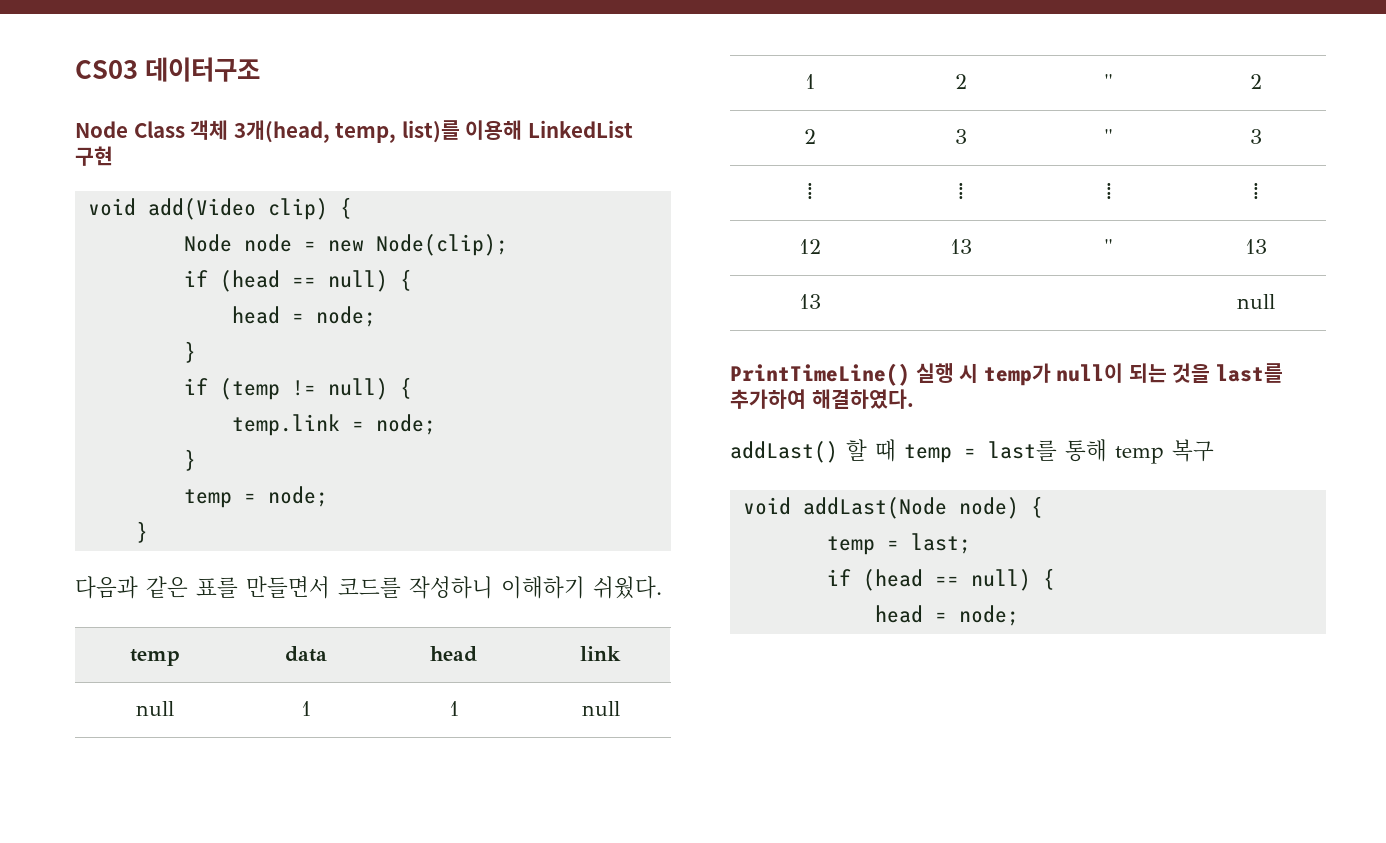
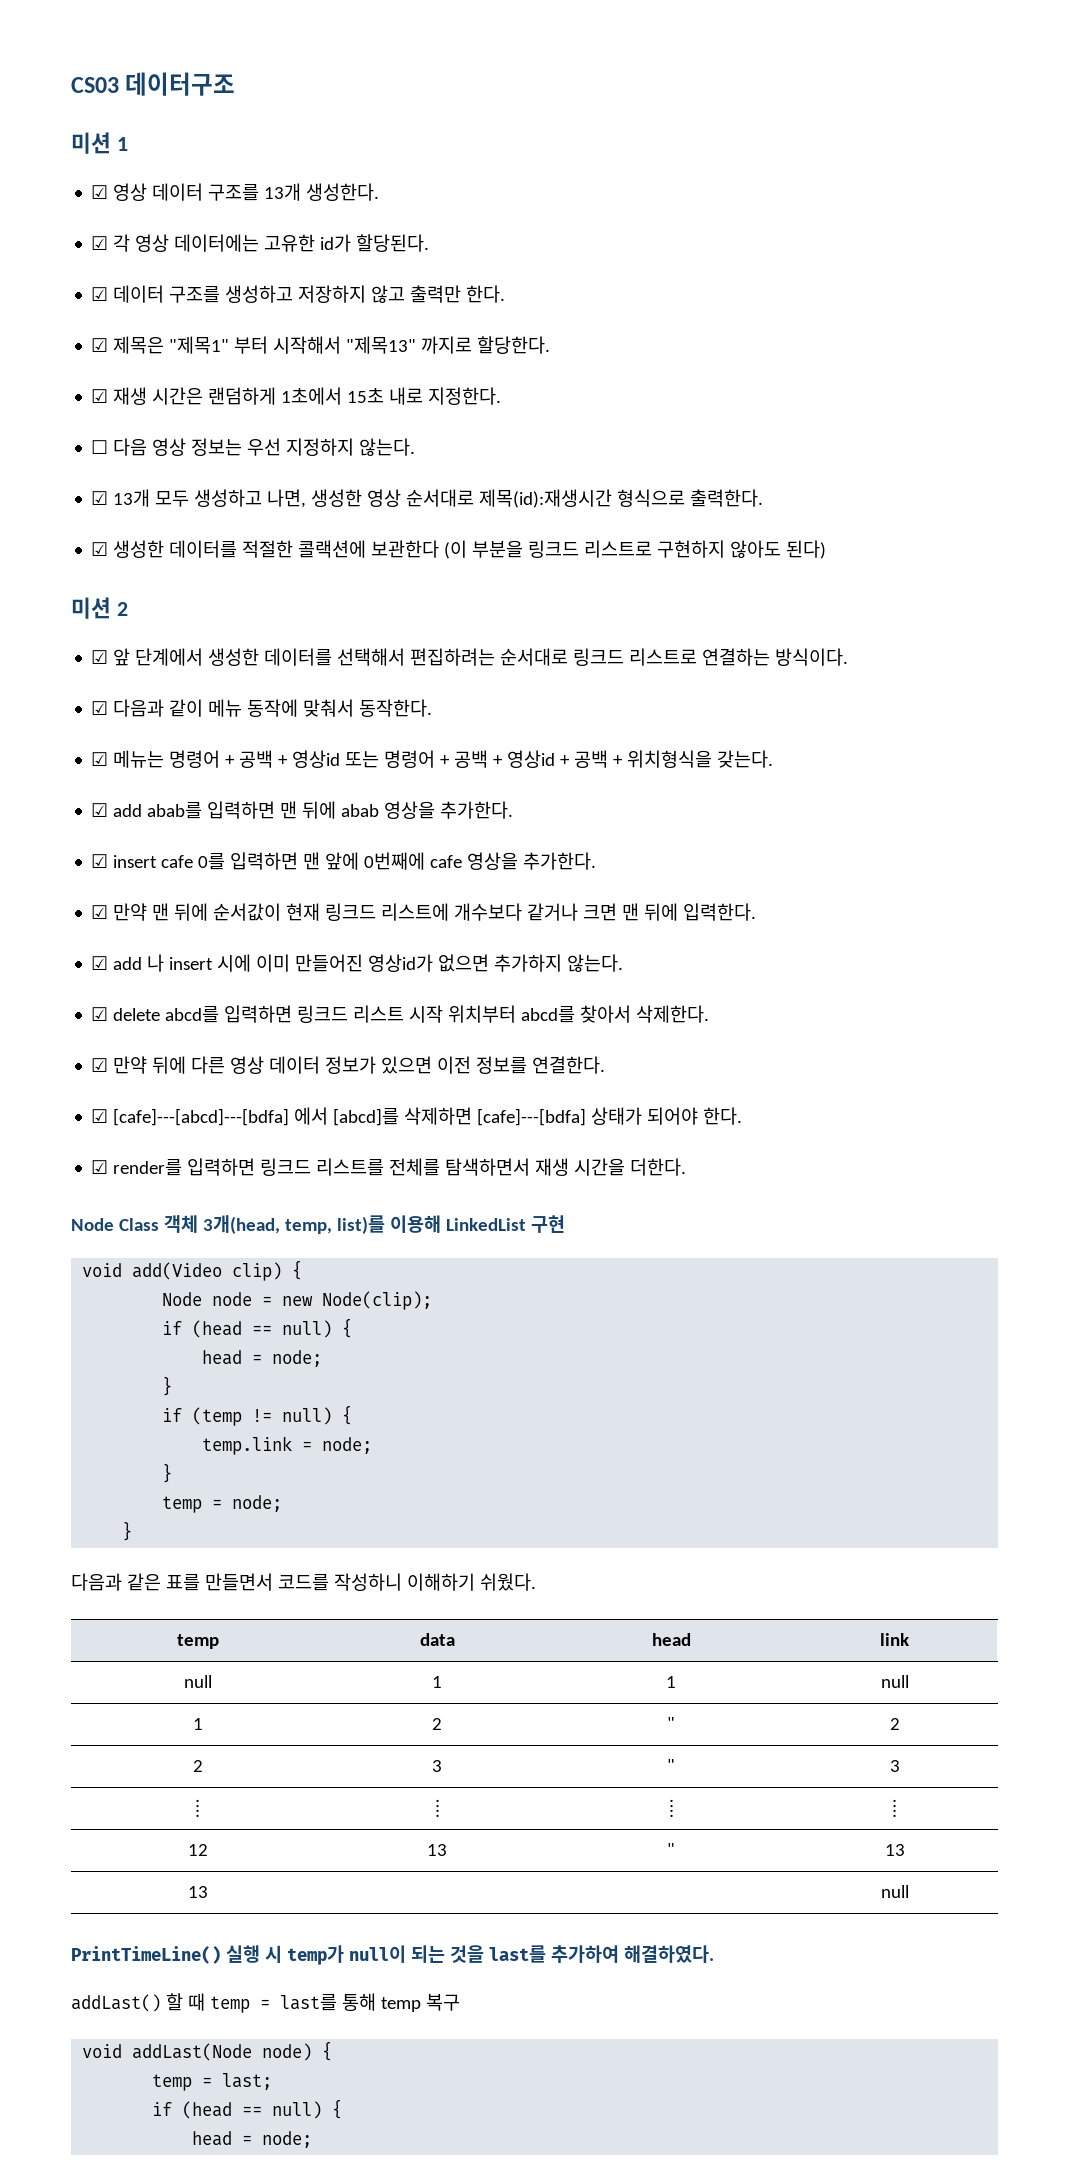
(260, 69) none -> [71,132,128,154] [91,183,380,201] [91,234,430,252] [91,285,506,303] [91,336,551,354] [91,387,502,405] [91,438,416,456] [91,489,764,508] [91,540,827,559] [71,597,128,619] [91,648,849,666] [91,699,433,717] [91,750,774,768] [91,801,514,819] [91,852,597,870] [91,903,757,921] [91,954,624,972] [91,1005,710,1023] [91,1056,606,1074] [91,1107,743,1126] [91,1158,687,1176] // 미션 1 // ☑ 영상 데이터 구조를 13개 생성한다. // ☑ 각 영상 데이터에는 고유한 id가 할당된다. // ☑ 데이터 구조를 생성하고 저장하지 않고 출력만 한다. // ☑ 제목은 "제목1" 부터 시작해서 "제목13" 까지로 할당한다. // ☑ 재생 시간은 랜덤하게 1초에서 15초 내로 지정한다. // ☐ 다음 영상 정보는 우선 지정하지 않는다. // ☑ 13개 모두 생성하고 나면, 생성한 영상 순서대로 제목(id):재생시간 형식으로 출력한다. // ☑ 생성한 데이터를 적절한 콜랙션에 보관한다 (이 부분을 링크드 리스트로 구현하지 않아도 된다) // 미션 2 // ☑ 앞 단계에서 생성한 데이터를 선택해서 편집하려는 순서대로 링크드 리스트로 연결하는 방식이다. // ☑ 다음과 같이 메뉴 동작에 맞춰서 동작한다. // ☑ 메뉴는 명령어 + 공백 + 영상id 또는 명령어 + 공백 + 영상id + 공백 + 위치형식을 갖는다. // ☑ add abab를 입력하면 맨 뒤에 abab 영상을 추가한다. // ☑ insert cafe 0를 입력하면 맨 앞에 0번째에 cafe 영상을 추가한다. // ☑ 만약 맨 뒤에 순서값이 현재 링크드 리스트에 개수보다 같거나 크면 맨 뒤에 입력한다. // ☑ add 나 insert 시에 이미 만들어진 영상id가 없으면 추가하지 않는다. // ☑ delete abcd를 입력하면 링크드 리스트 시작 위치부터 abcd를 찾아서 삭제한다. // ☑ 만약 뒤에 다른 영상 데이터 정보가 있으면 이전 정보를 연결한다. // ☑ [cafe]---[abcd]---[bdfa] 에서 [abcd]를 삭제하면 [cafe]---[bdfa] 상태가 되어야 한다. // ☑ render를 입력하면 링크드 리스트를 전체를 탐색하면서 재생 시간을 더한다.

